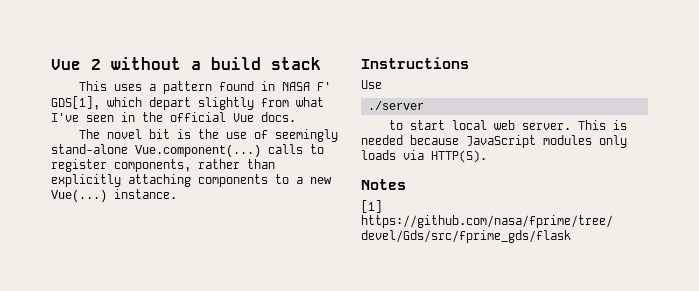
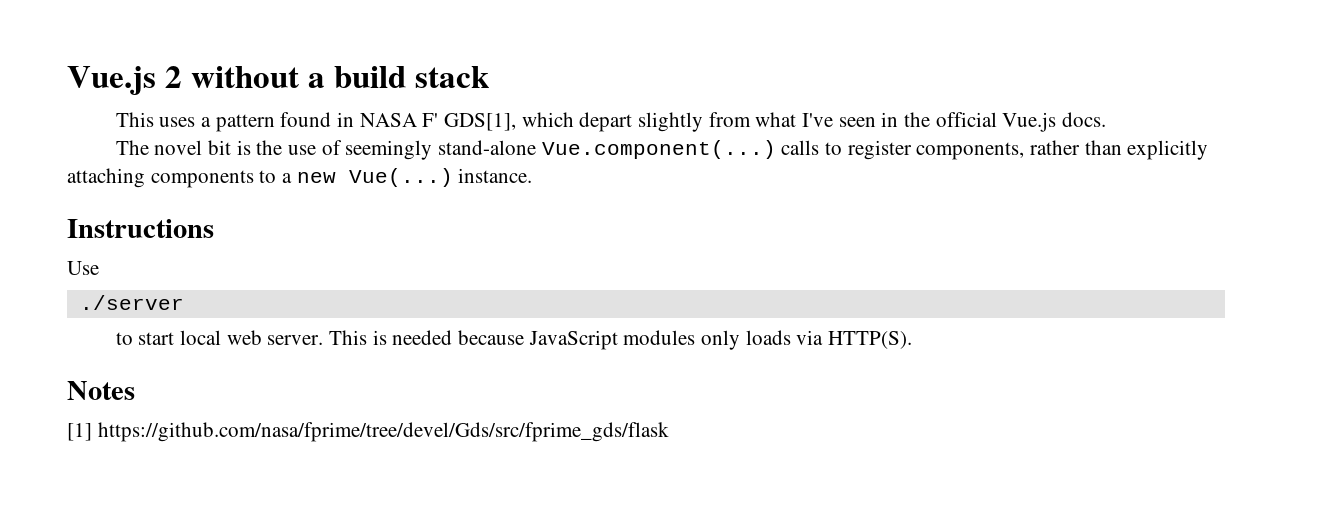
[51,59,81,70] Vue -> [67,66,156,95] Vue.js
[233,113,254,122] Vue -> [1002,112,1057,132] Vue.js

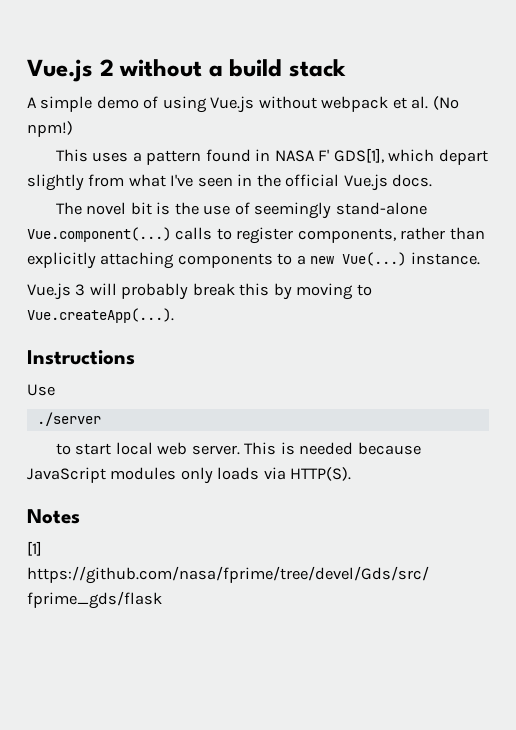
(489, 77) none -> [27,96,459,113] [27,121,73,137] // A simple demo of using Vue.js without webpack et al. (No npm!)
(533, 175) none -> [27,283,372,300] [27,308,174,323] // Vue.js 3 will probably break this by moving to Vue.createApp(...).

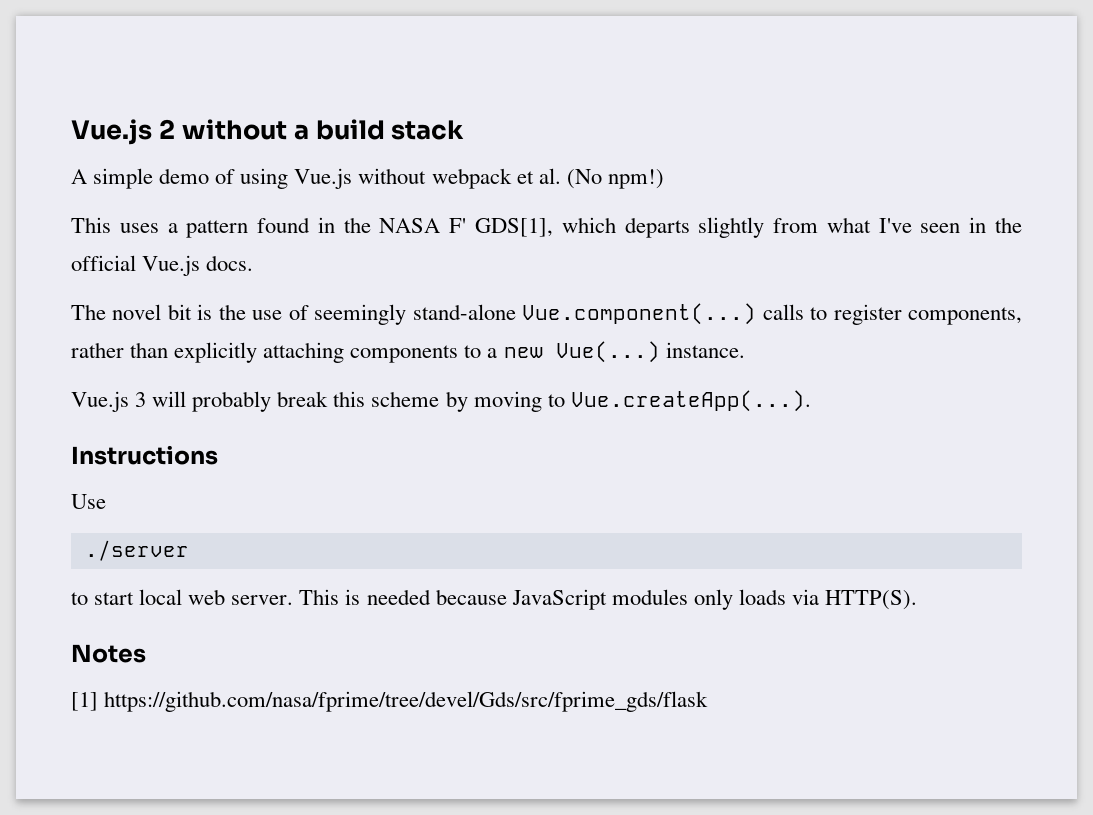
(271, 155) none -> [343,217,371,233] the
[438,149,488,165] depart -> [624,217,690,238] departs
(270, 289) none -> [371,391,440,407] scheme

